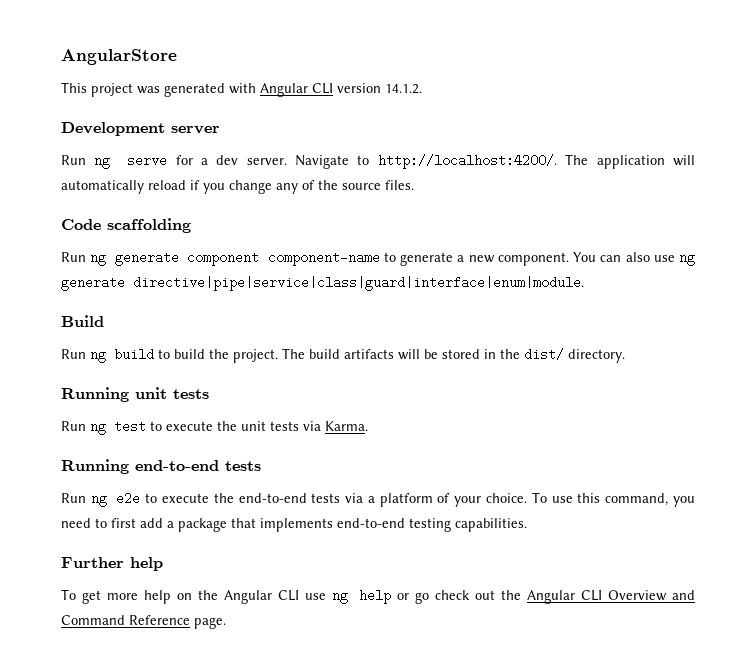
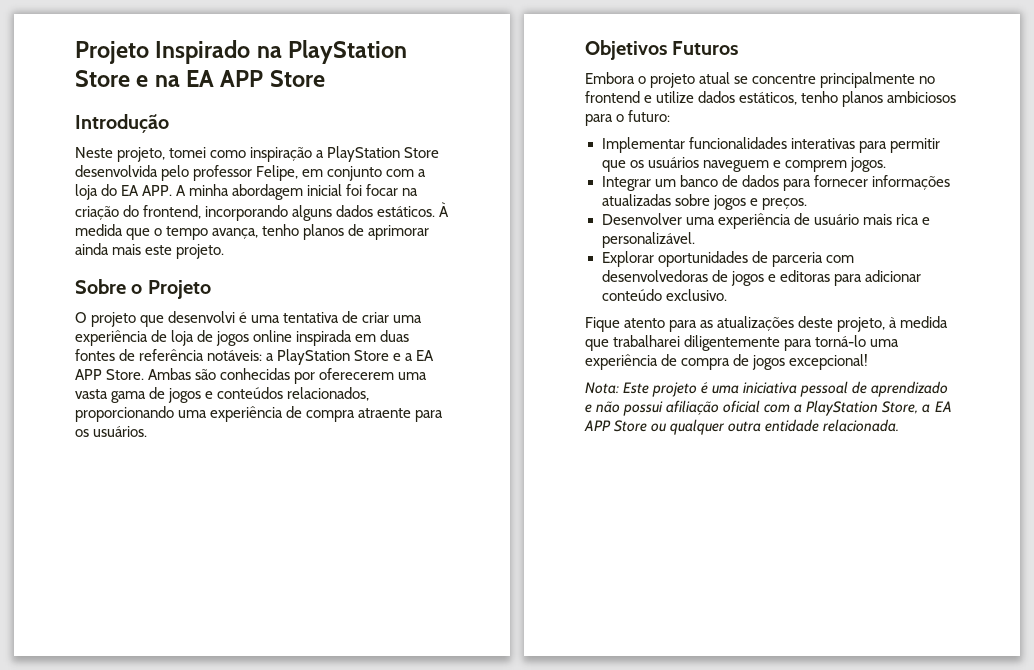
[61,49,177,65] [61,82,422,97] [61,122,220,136] [61,154,695,169] [61,180,414,194] [61,218,191,233] [61,251,696,266] [61,276,584,291] [61,315,104,327] [61,348,625,363] [61,387,209,402] [61,420,368,435] [61,459,261,474] [61,492,695,507] [61,518,527,532] [61,557,163,571] [61,589,695,604] [61,615,226,629] AngularStore // This project was generated with Angular CLI version 14.1.2. // Development server // Run ng serve for a dev server. Navigate to http://localhost:4200/. The application will automatically reload if you change any of the source files. // Code scaffolding // Run ng generate component component-name to generate a new component. You can also use ng generate directive|pipe|service|class|guard|interface|enum|module. // Build // Run ng build to build the project. The build artifacts will be stored in the dist/ directory. // Running unit tests // Run ng test to execute the unit tests via Karma. // Running end-to-end tests // Run ng e2e to execute the end-to-end tests via a platform of your choice. To use this command, you need to first add a package that implements end-to-end testing capabilities. // Further help // To get more help on the Angular CLI use ng help or go check out the Angular CLI Overview and Command Reference page. -> [75,40,408,64] [75,70,325,87] [75,114,169,133] [75,146,440,162] [75,165,427,181] [75,184,419,200] [75,202,450,221] [75,224,430,240] [75,243,225,259] [75,279,211,299] [75,311,423,327] [75,330,410,346] [75,349,435,365] [75,368,428,384] [75,387,370,403] [75,406,444,422] [75,426,148,437] [585,40,739,60] [585,72,936,88] [585,91,957,107] [585,110,671,126] [601,137,940,153] [601,157,886,172] [601,175,950,191] [601,194,807,210] [601,213,930,229] [601,232,695,248] [601,251,854,267] [601,270,921,286] [601,289,727,301] [585,316,949,332] [585,335,900,351] [585,354,869,370] [585,381,949,397] [585,400,952,416] [584,419,900,435] Projeto Inspirado na PlayStation Store e na EA APP Store // Introdução // Neste projeto, tomei como inspiração a PlayStation Store desenvolvida pelo professor Felipe, em conjunto com a loja do EA APP. A minha abordagem inicial foi focar na criação do frontend, incorporando alguns dados estáticos. À medida que o tempo avança, tenho planos de aprimorar ainda mais este projeto. // Sobre o Projeto // O projeto que desenvolvi é uma tentativa de criar uma experiência de loja de jogos online inspirada em duas fontes de referência notáveis: a PlayStation Store e a EA APP Store. Ambas são conhecidas por oferecerem uma vasta gama de jogos e conteúdos relacionados, proporcionando uma experiência de compra atraente para os usuários. // Objetivos Futuros // Embora o projeto atual se concentre principalmente no frontend e utilize dados estáticos, tenho planos ambiciosos para o futuro: // Implementar funcionalidades interativas para permitir que os usuários naveguem e comprem jogos. // Integrar um banco de dados para fornecer informações atualizadas sobre jogos e preços. // Desenvolver uma experiência de usuário mais rica e personalizável. // Explorar oportunidades de parceria com desenvolvedoras de jogos e editoras para adicionar conteúdo exclusivo. // Fique atento para as atualizações deste projeto, à medida que trabalharei diligentemente para torná-lo uma experiência de compra de jogos excepcional! // Nota: Este projeto é uma iniciativa pessoal de aprendizado e não possui afiliação oficial com a PlayStation Store, a EA APP Store ou qualquer outra entidade relacionada.

